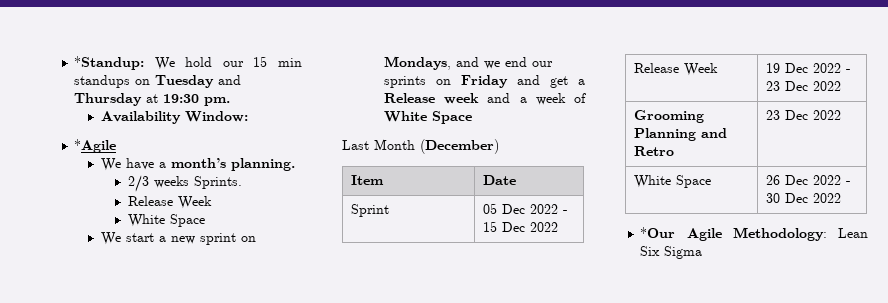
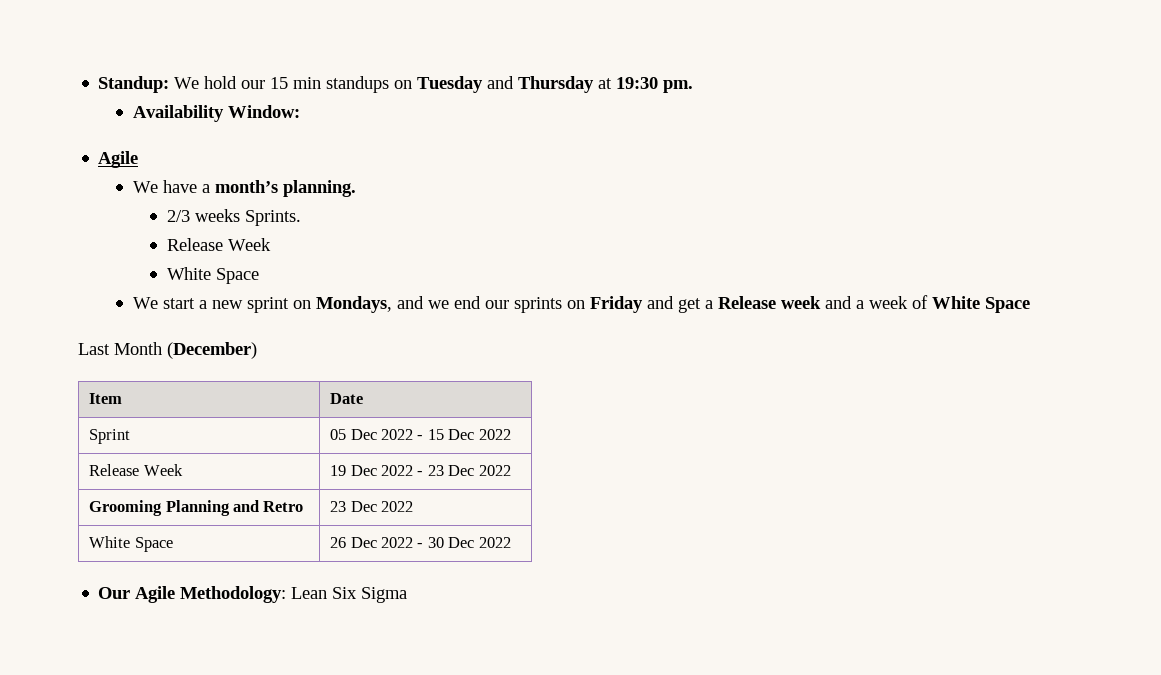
[74,56,145,70] *Standup: -> [98,76,170,93] Standup:
[74,139,117,153] *Agile -> [98,151,139,168] Agile
[640,227,676,238] *Our -> [98,587,131,599] Our

